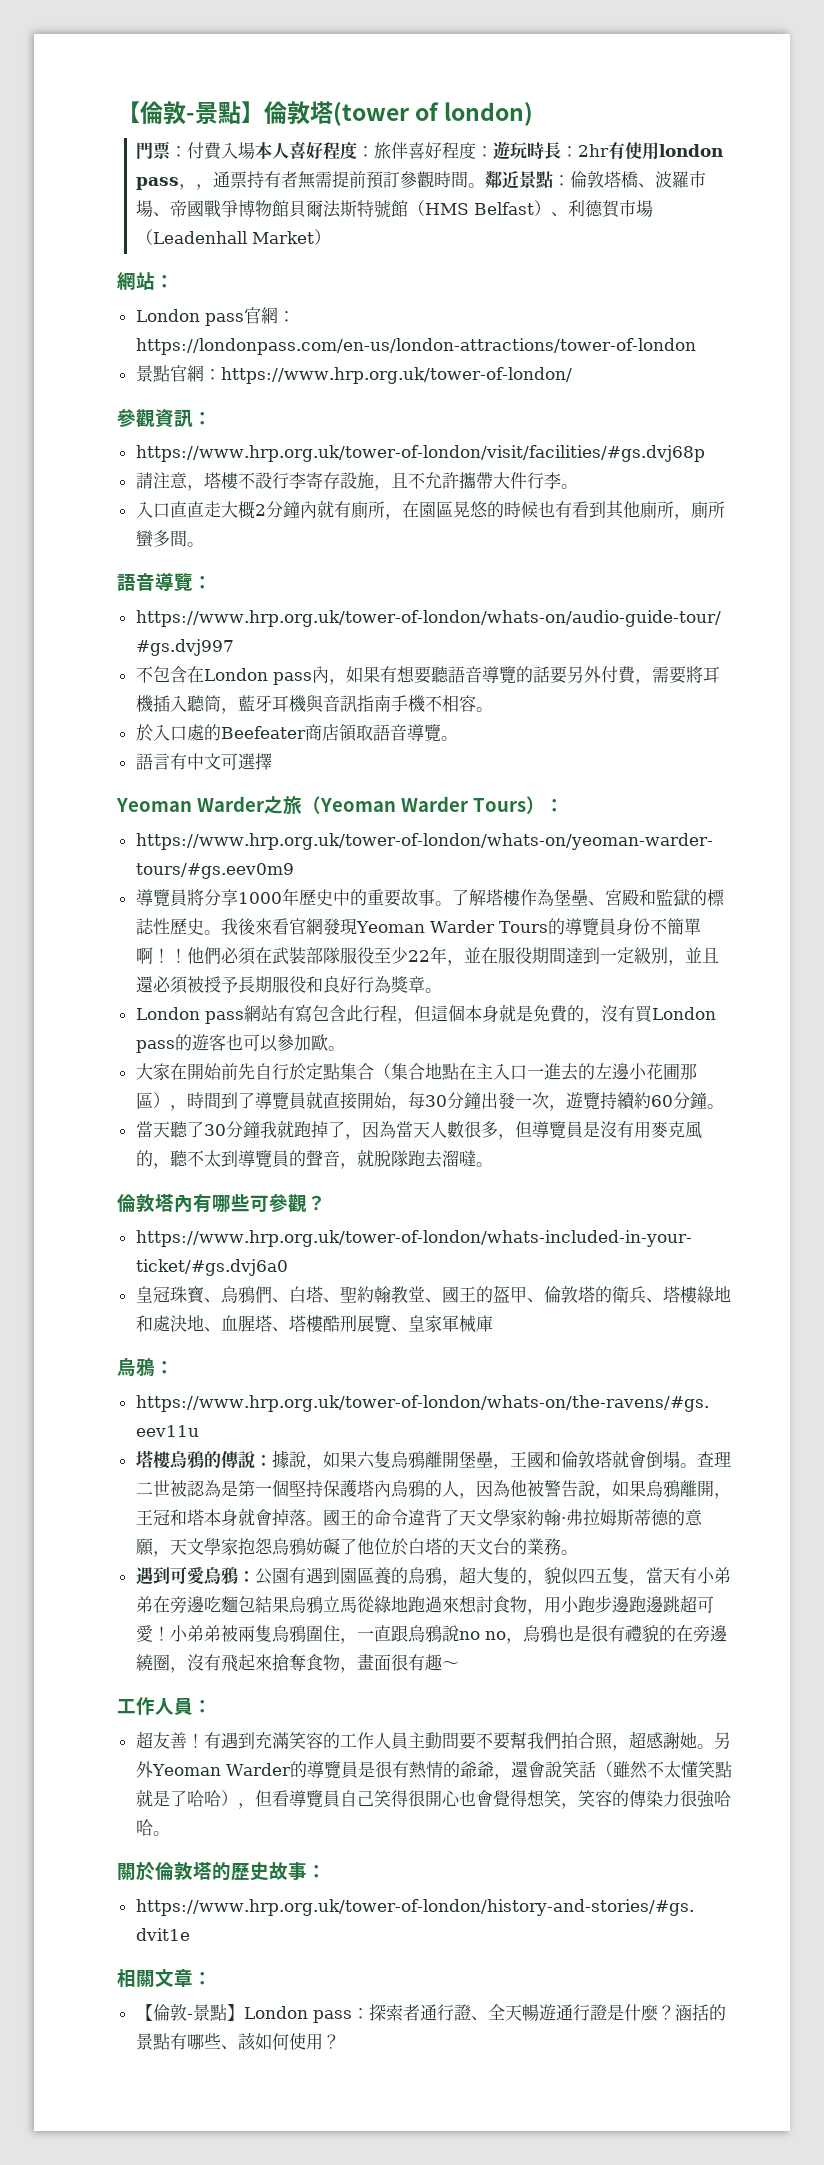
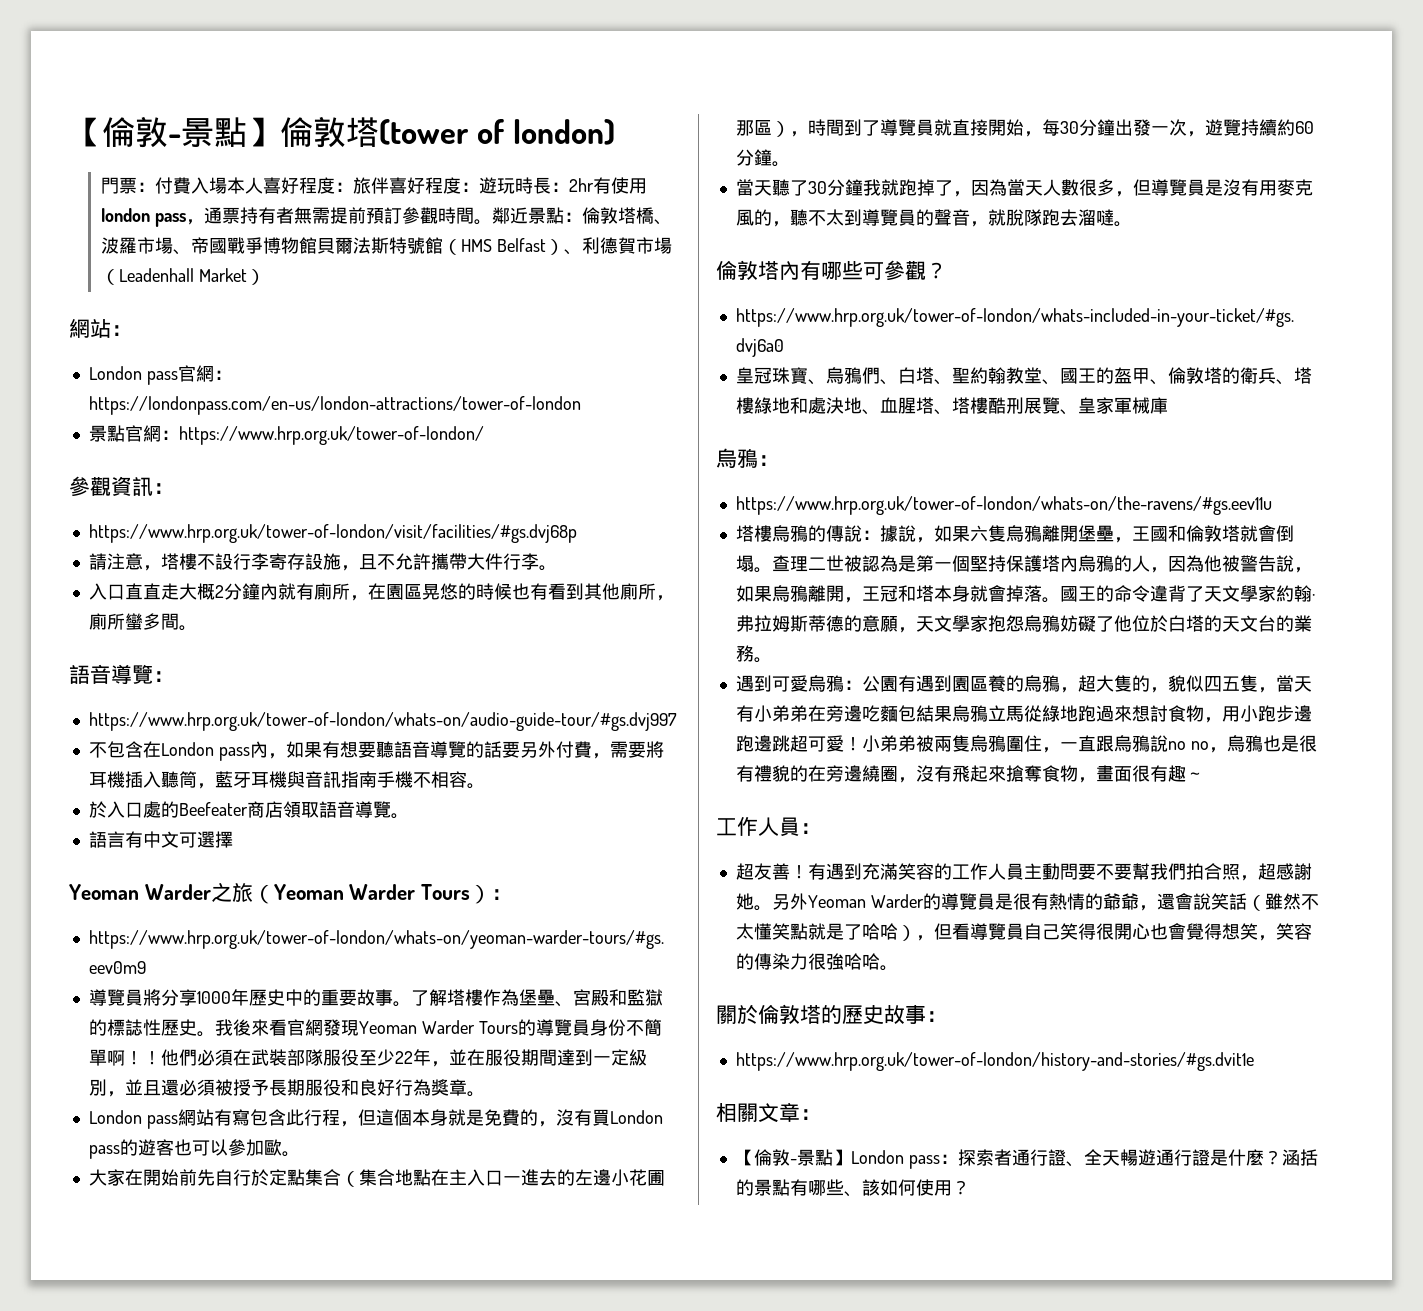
[196,184,214,190] ， -> (204, 222) none

